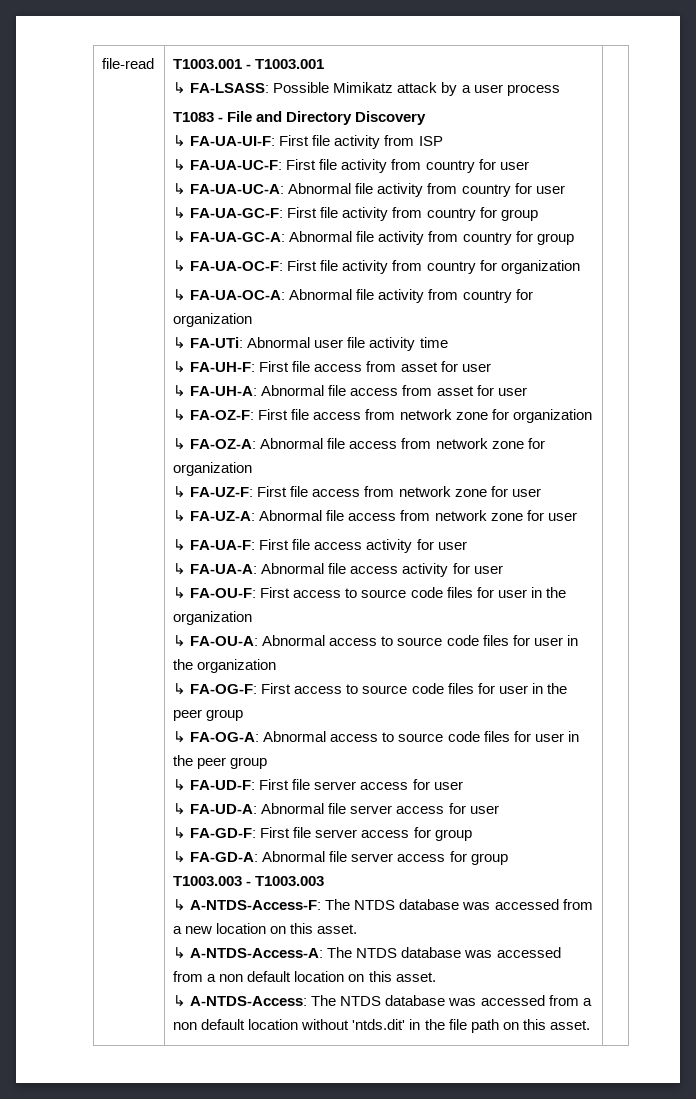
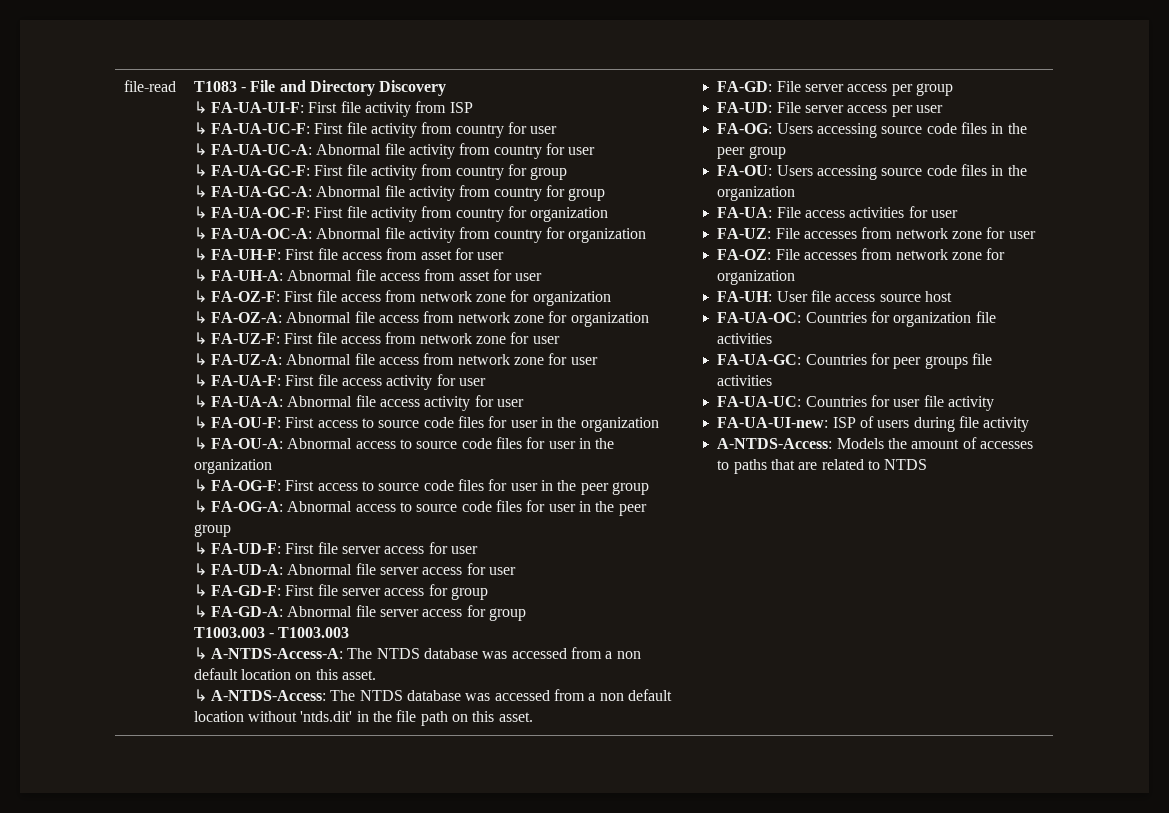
[173,59,325,69] [173,82,560,96] T1003.001 - T1003.001 // ↳ FA-LSASS: Possible Mimikatz attack by a user process // -> (176, 86) none
[173,337,448,351] // ↳ FA-UTi: Abnormal user file activity time -> (647, 235) none
[173,899,593,911] [173,923,358,934] // ↳ A-NTDS-Access-F: The NTDS database was accessed from a new location on this asset. -> (350, 632) none
(590, 1025) none -> [717,81,953,96] [717,102,943,117] [717,122,1027,138] [717,146,786,159] [717,164,1027,180] [717,186,796,201] [717,206,958,218] [717,227,1036,239] [717,248,1006,260] [717,270,796,285] [717,290,952,302] [717,311,996,327] [717,333,773,344] [717,353,992,369] [717,375,773,386] [717,395,994,411] [717,416,1030,432] [717,437,1033,449] [717,459,928,474] FA-GD: File server access per group // FA-UD: File server access per user // FA-OG: Users accessing source code files in the peer group // FA-OU: Users accessing source code files in the organization // FA-UA: File access activities for user // FA-UZ: File accesses from network zone for user // FA-OZ: File accesses from network zone for organization // FA-UH: User file access source host // FA-UA-OC: Countries for organization file activities // FA-UA-GC: Countries for peer groups file activities // FA-UA-UC: Countries for user file activity // FA-UA-UI-new: ISP of users during file activity // A-NTDS-Access: Models the amount of accesses to paths that are related to NTDS

